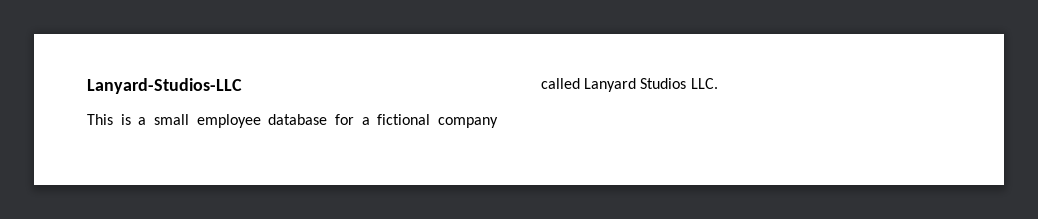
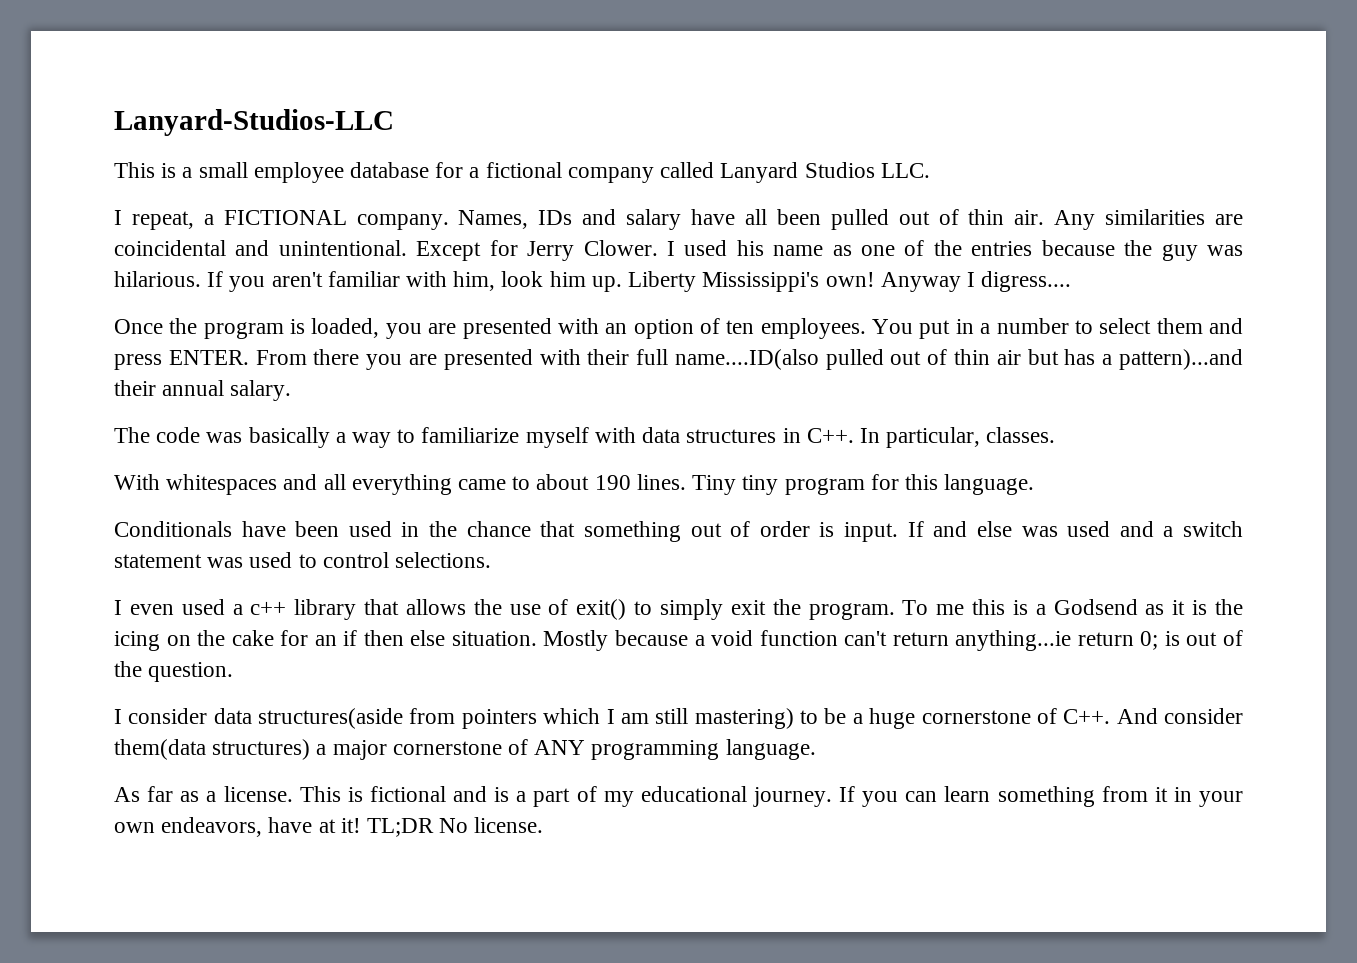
(718, 83) none -> [114,209,1244,230] [114,240,1244,261] [114,271,1072,292] [114,318,1243,339] [114,349,1243,370] [114,380,292,401] [114,427,1056,448] [114,474,1035,495] [114,521,1243,542] [114,552,492,568] [114,599,1243,620] [114,630,1243,651] [114,661,234,682] [114,708,1243,729] [114,739,816,760] [114,786,1243,807] [114,817,544,837] // I repeat, a FICTIONAL company. Names, IDs and salary have all been pulled out of thin air. Any similarities are coincidental and unintentional. Except for Jerry Clower. I used his name as one of the entries because the guy was hilarious. If you aren't familiar with him, look him up. Liberty Mississippi's own! Anyway I digress.... // Once the program is loaded, you are presented with an option of ten employees. You put in a number to select them and press ENTER. From there you are presented with their full name....ID(also pulled out of thin air but has a pattern)...and their annual salary. // The code was basically a way to familiarize myself with data structures in C++. In particular, classes. // With whitespaces and all everything came to about 190 lines. Tiny tiny program for this language. // Conditionals have been used in the chance that something out of order is input. If and else was used and a switch statement was used to control selections. // I even used a c++ library that allows the use of exit() to simply exit the program. To me this is a Godsend as it is the icing on the cake for an if then else situation. Mostly because a void function can't return anything...ie return 0; is out of the question. // I consider data structures(aside from pointers which I am still mastering) to be a huge cornerstone of C++. And consider them(data structures) a major cornerstone of ANY programming language. // As far as a license. This is fictional and is a part of my educational journey. If you can learn something from it in your own endeavors, have at it! TL;DR No license.

